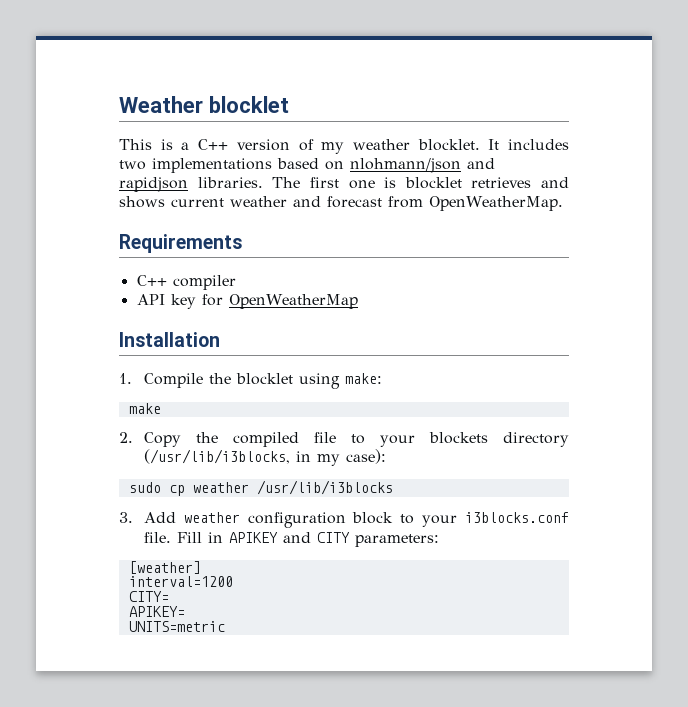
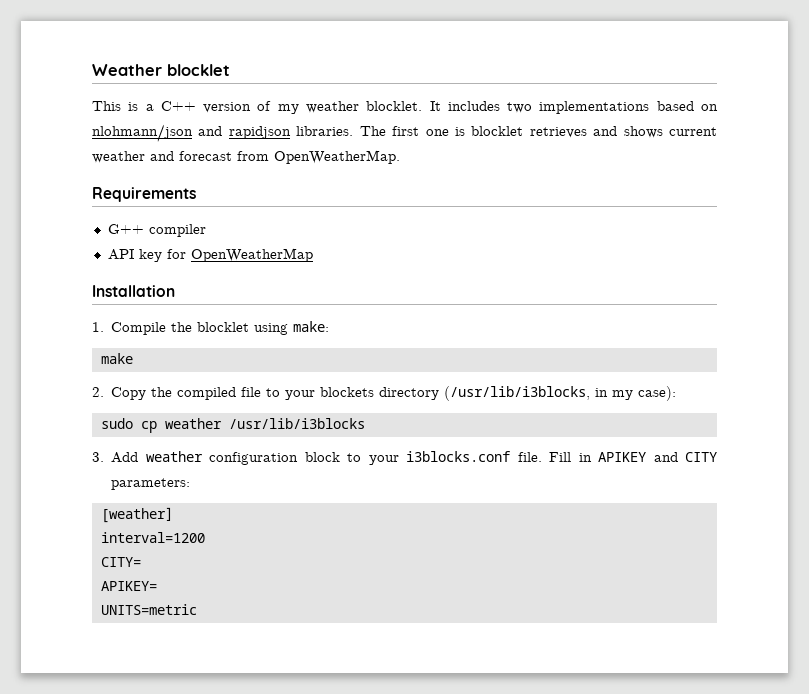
[136,275,167,286] C++ -> [107,224,144,234] G++

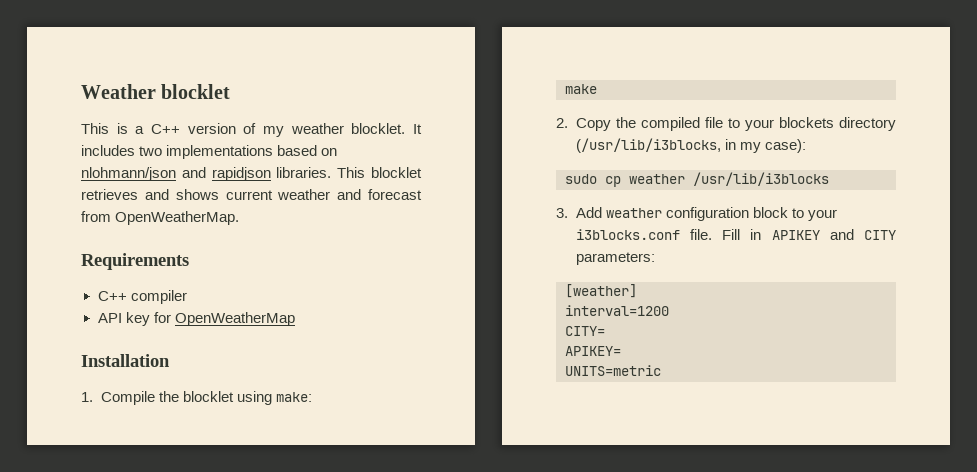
[359,126,465,136] The first one is -> [337,167,366,178] This
[107,224,144,234] G++ -> [97,291,127,301] C++

